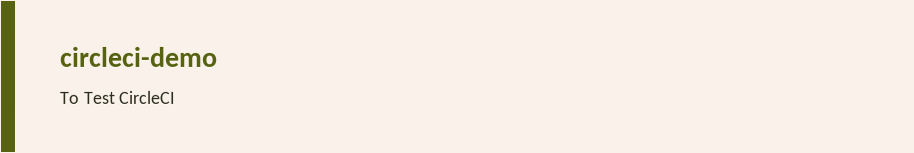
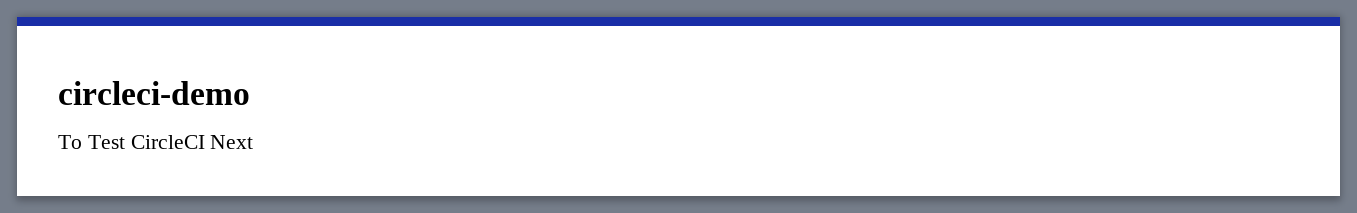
(176, 97) none -> [210,135,254,149] Next

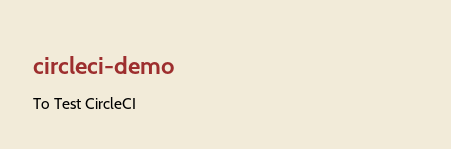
[210,135,254,149] Next -> (137, 103) none

